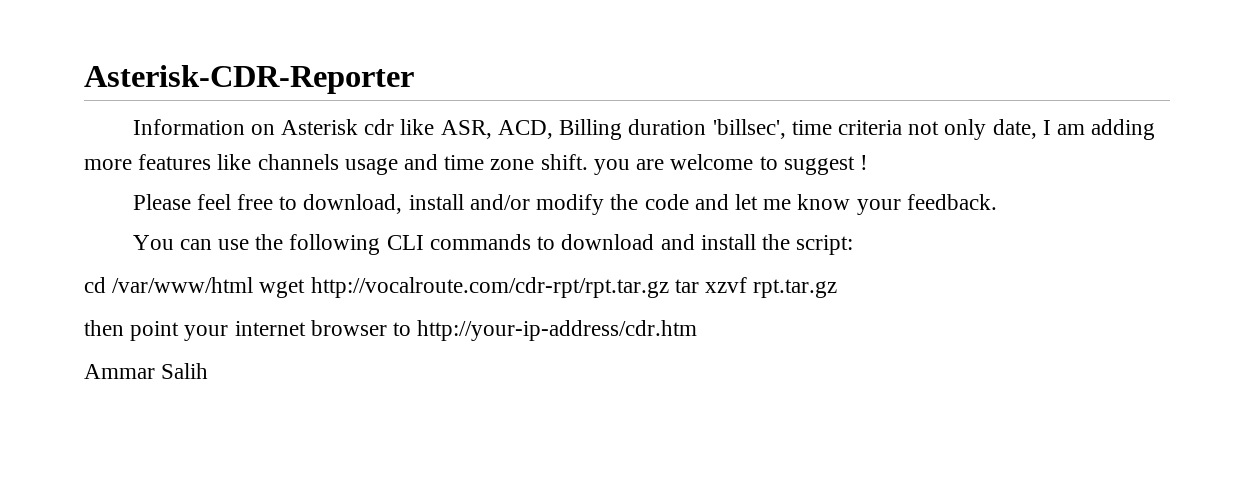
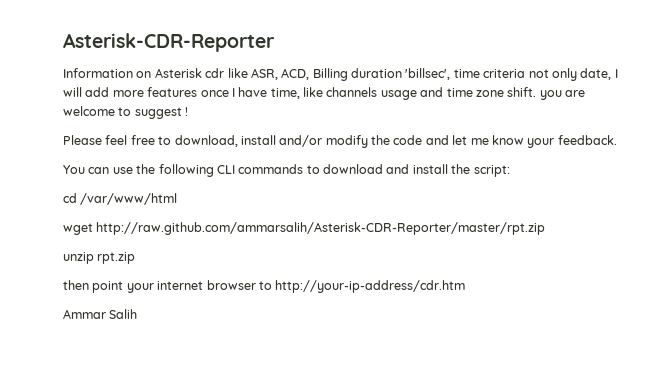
[1056,119,1156,140] [84,154,212,170] am adding more features -> [63,87,300,99] will add more features once I have time,
[259,277,838,298] wget http://vocalroute.com/cdr-rpt/rpt.tar.gz tar xzvf rpt.tar.gz -> [63,222,546,235] [63,252,136,264] // wget http://raw.github.com/ammarsalih/Asterisk-CDR-Reporter/master/rpt.zip // unzip rpt.zip

